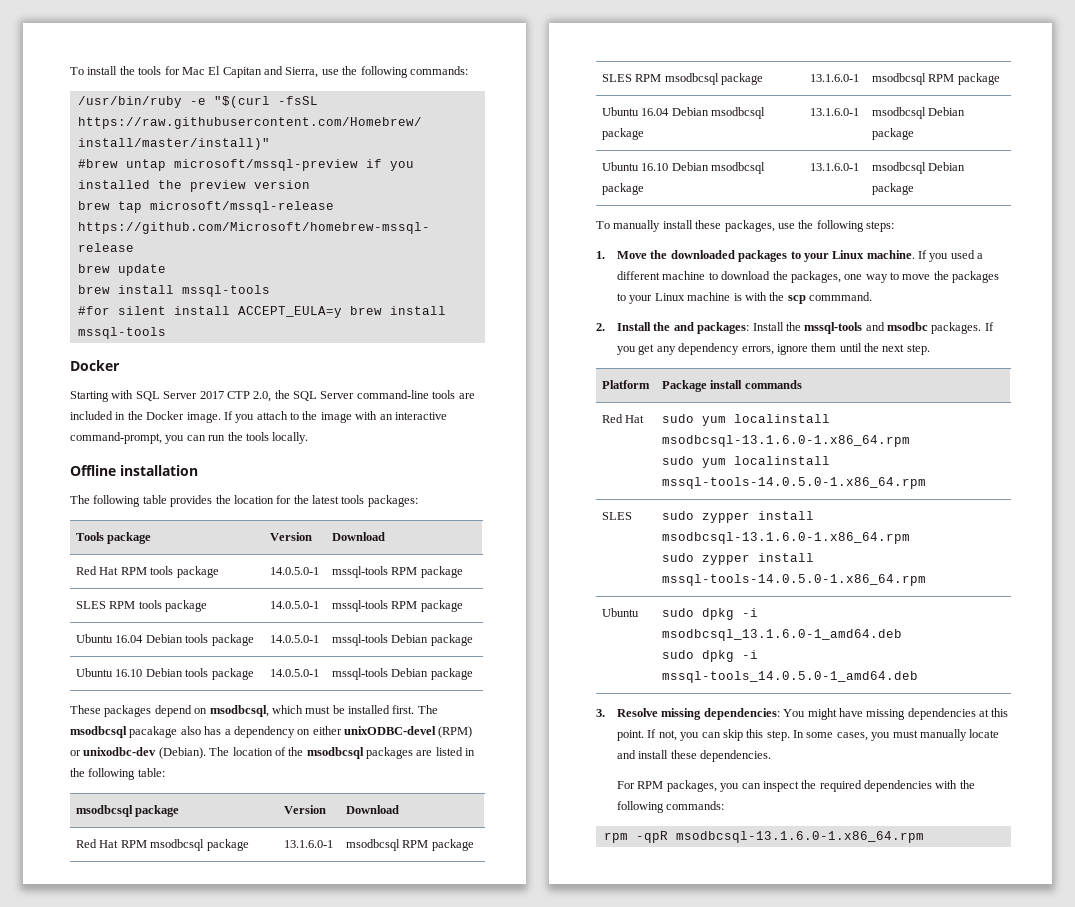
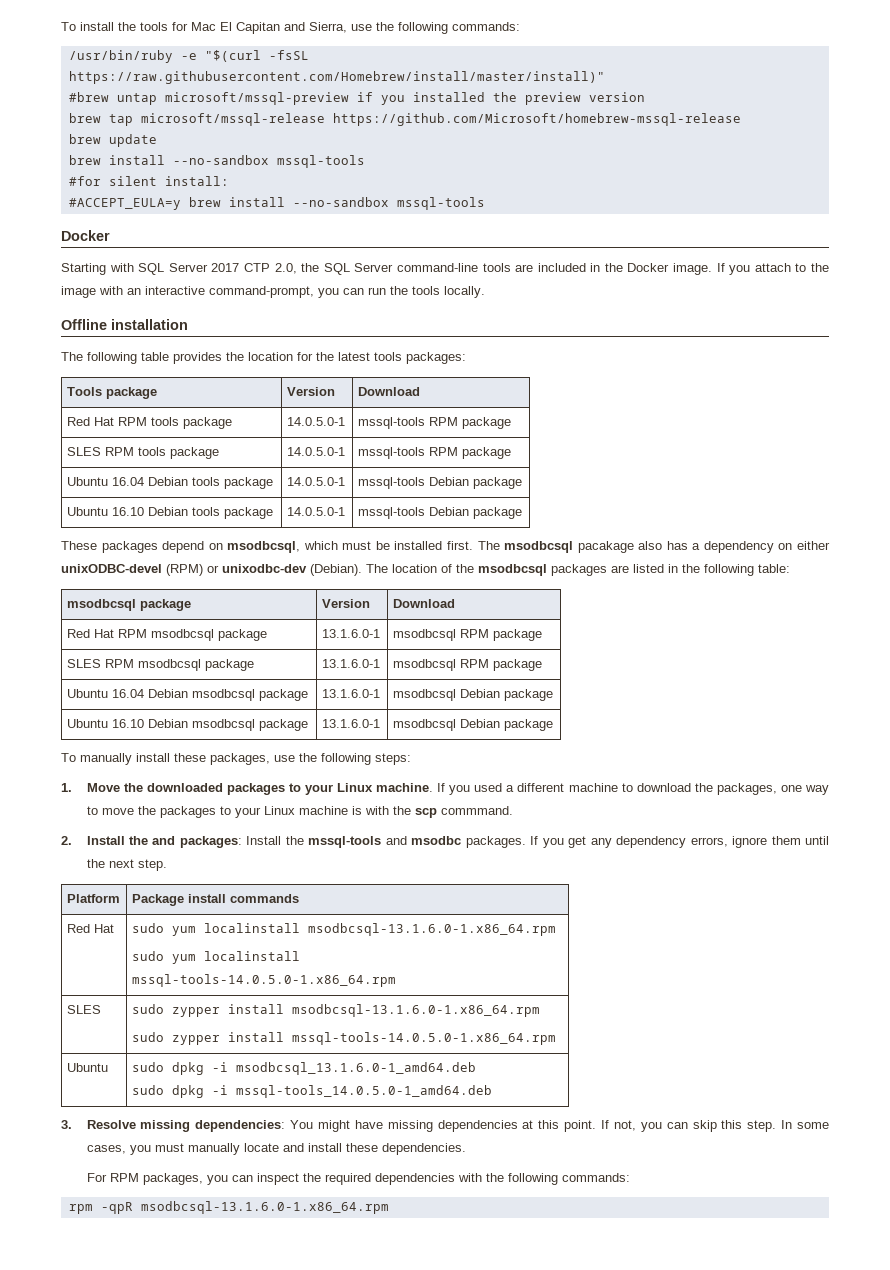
(174, 289) none -> [172,155,269,165] --no-sandbox
[173,306,446,318] install ACCEPT_EULA=y brew install -> [164,176,229,186] [68,197,389,210] install: // #ACCEPT_EULA=y brew install --no-sandbox

